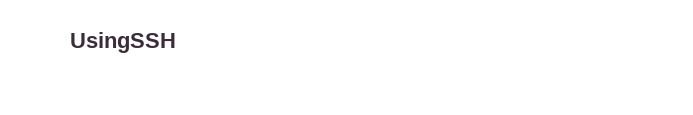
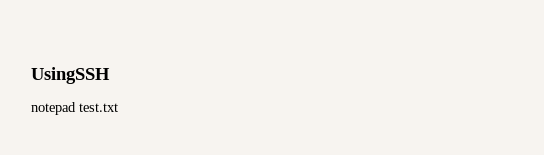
(176, 42) none -> [31,102,118,115] // notepad test.txt

